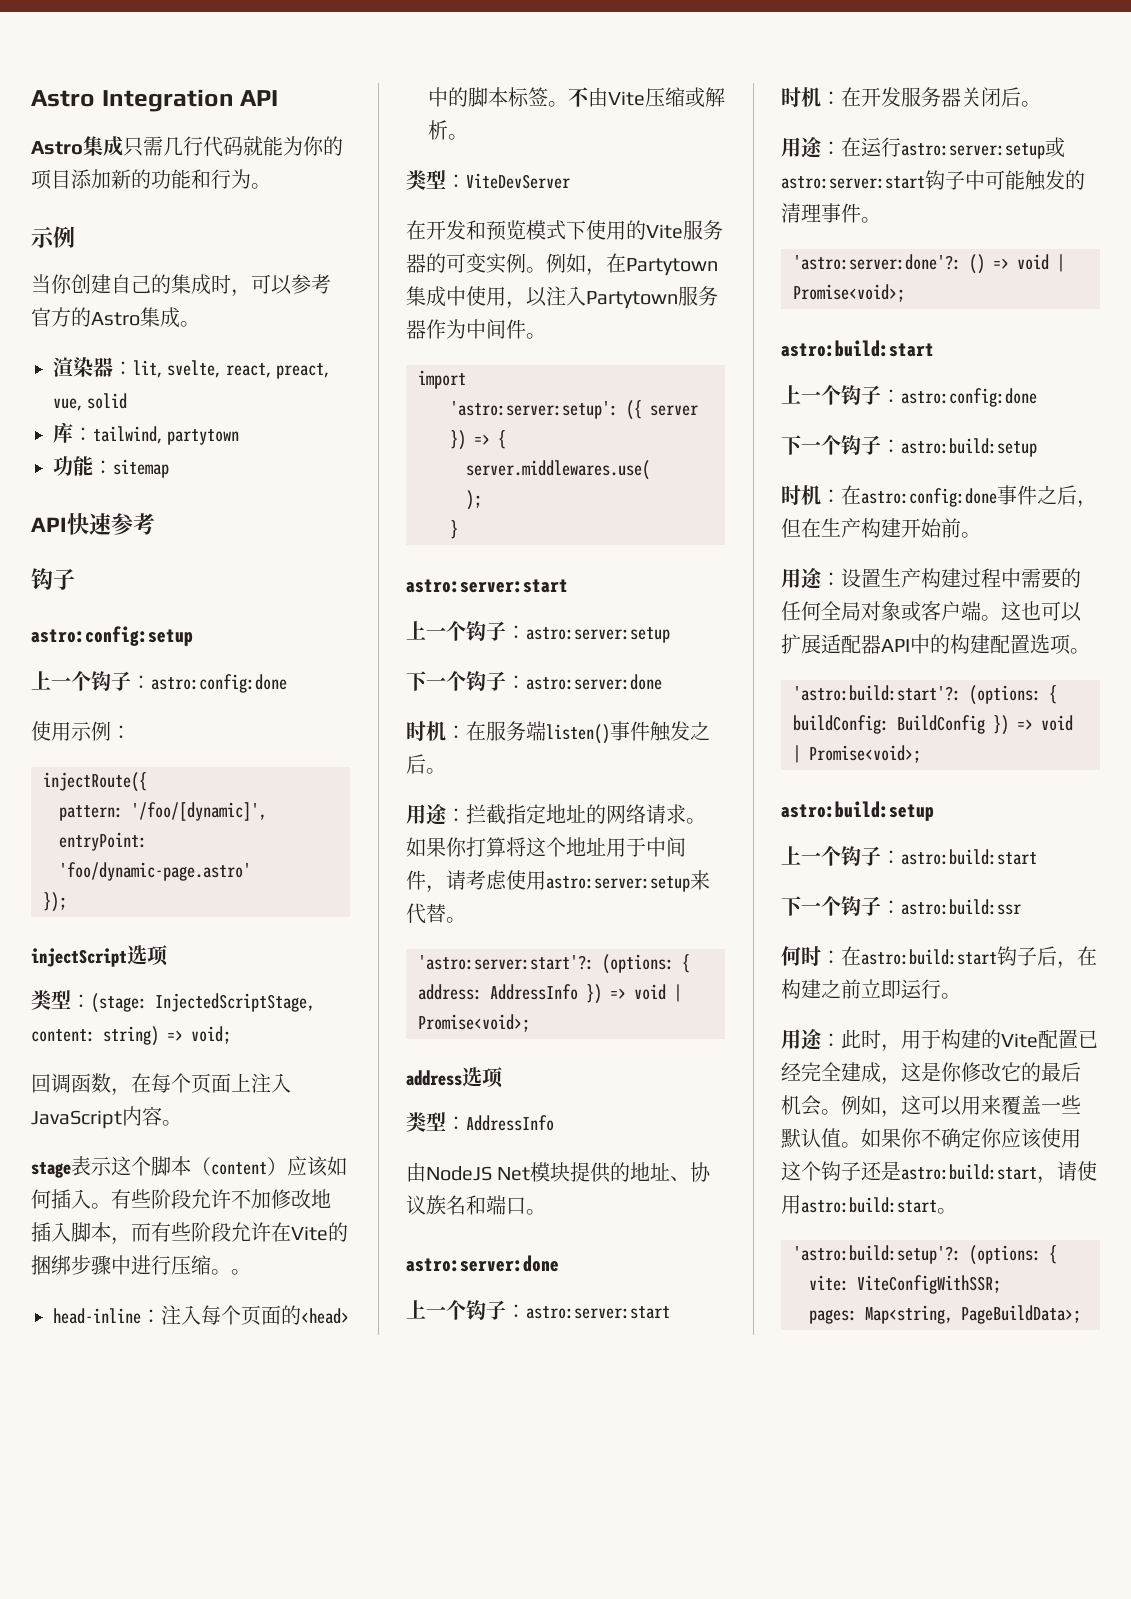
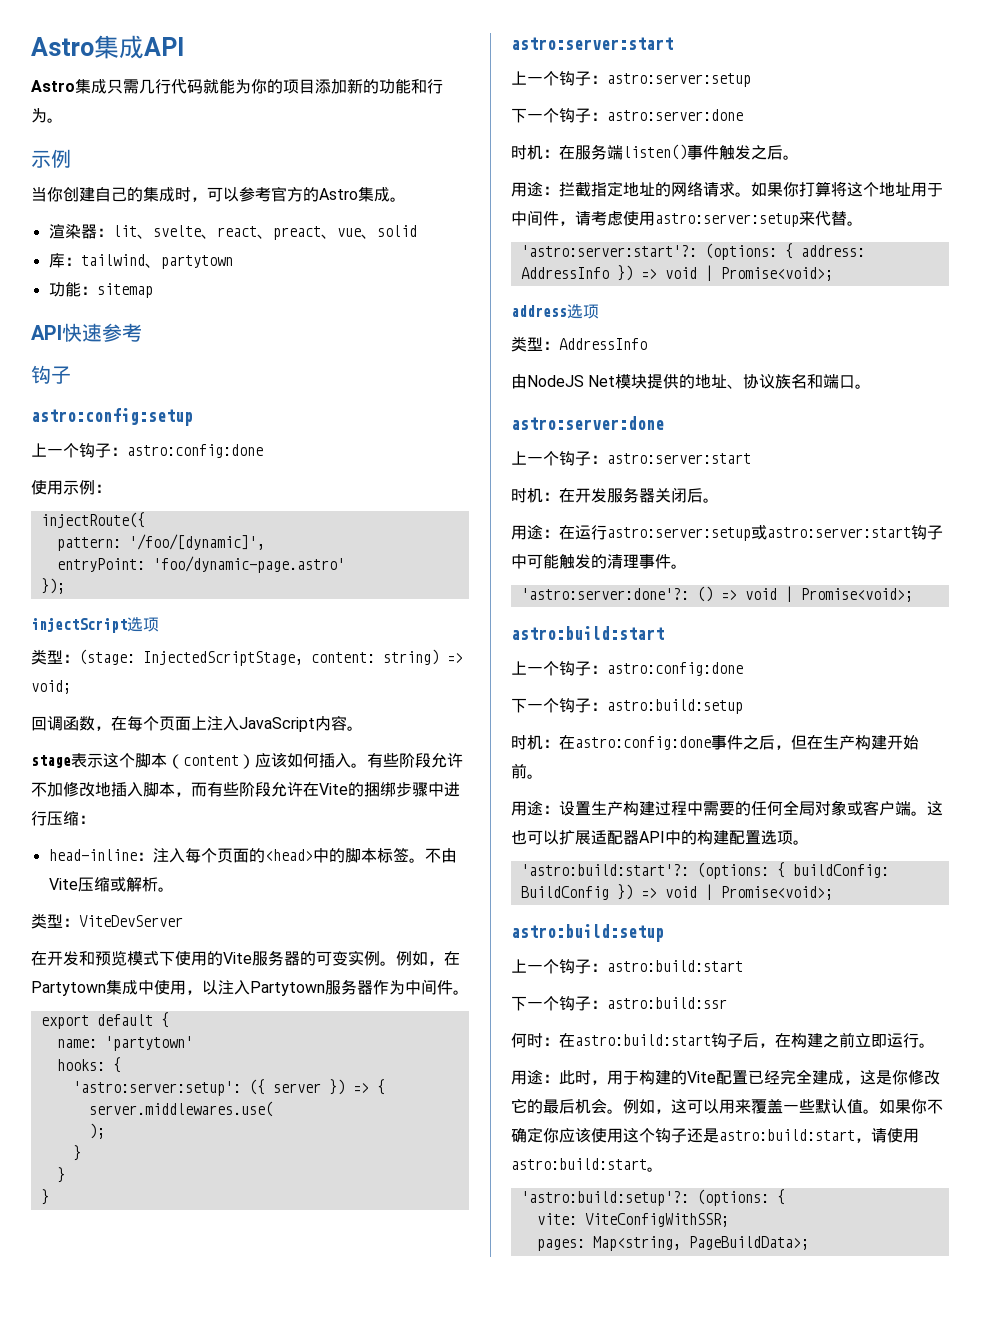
[31,89,234,112] Astro Integration -> [31,35,144,59] Astro集成
[133,360,330,379] [53,398,82,411] lit, svelte, react, preact, vue, -> [112,225,377,240] lit、svelte、react、preact、vue、
[93,426,162,444] tailwind, -> [80,254,161,268] tailwind、
[211,1269,251,1275] 。。 -> [79,815,95,824] ：
[418,370,466,389] import -> [40,1012,169,1029] [56,1036,193,1051] [56,1057,121,1073] export default { // name: 'partytown' // hooks: {
(458, 529) none -> [56,1167,65,1183] [40,1189,49,1205] // } // }

